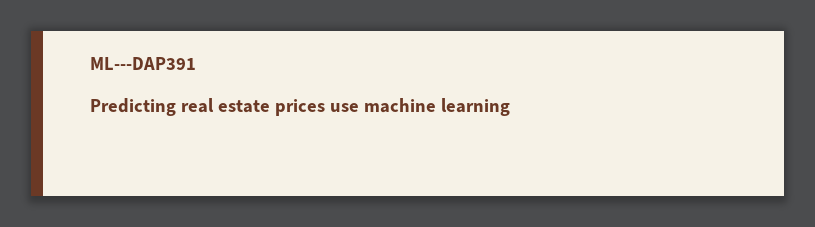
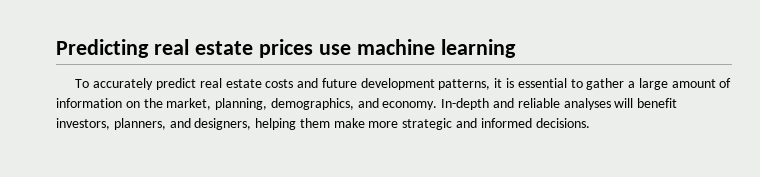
[90,57,196,70] ML---DAP391 // -> (56, 48) none
(510, 107) none -> [75,78,732,90] [56,98,678,110] [56,118,590,130] // To accurately predict real estate costs and future development patterns, it is essential to gather a large amount of information on the market, planning, demographics, and economy. In-depth and reliable analyses will benefit investors, planners, and designers, helping them make more strategic and informed decisions.

